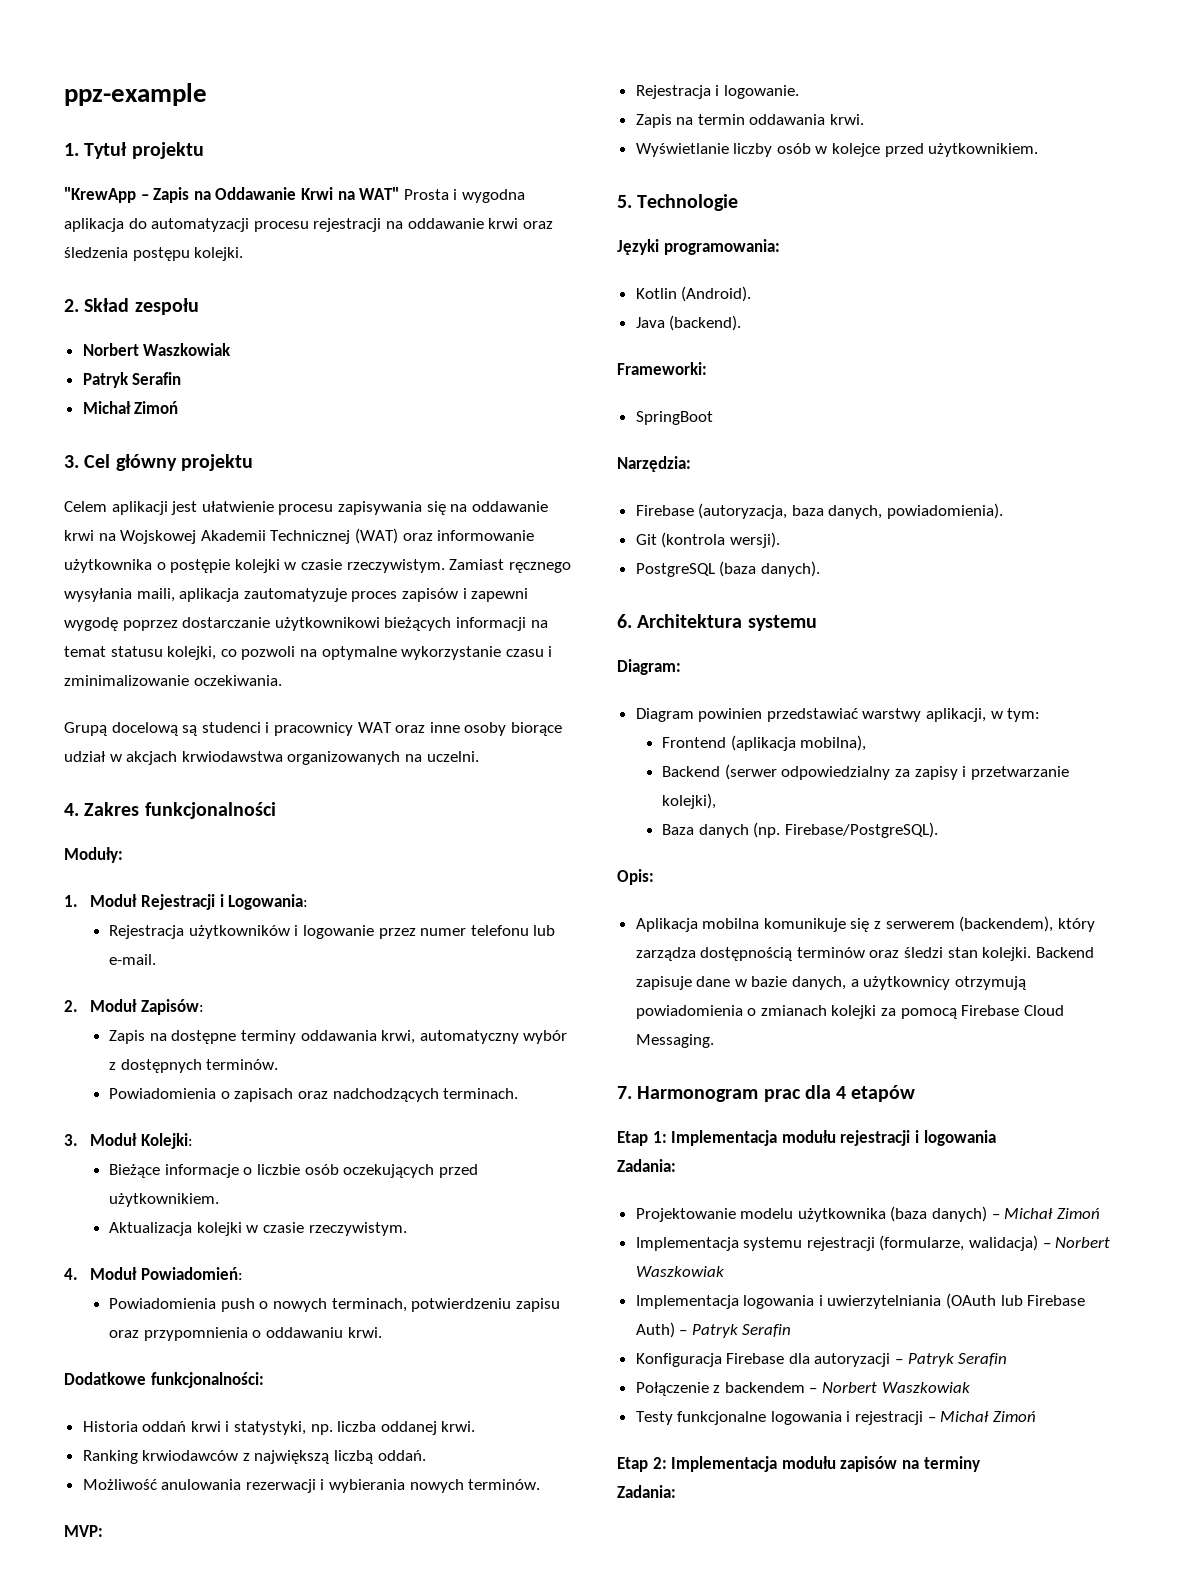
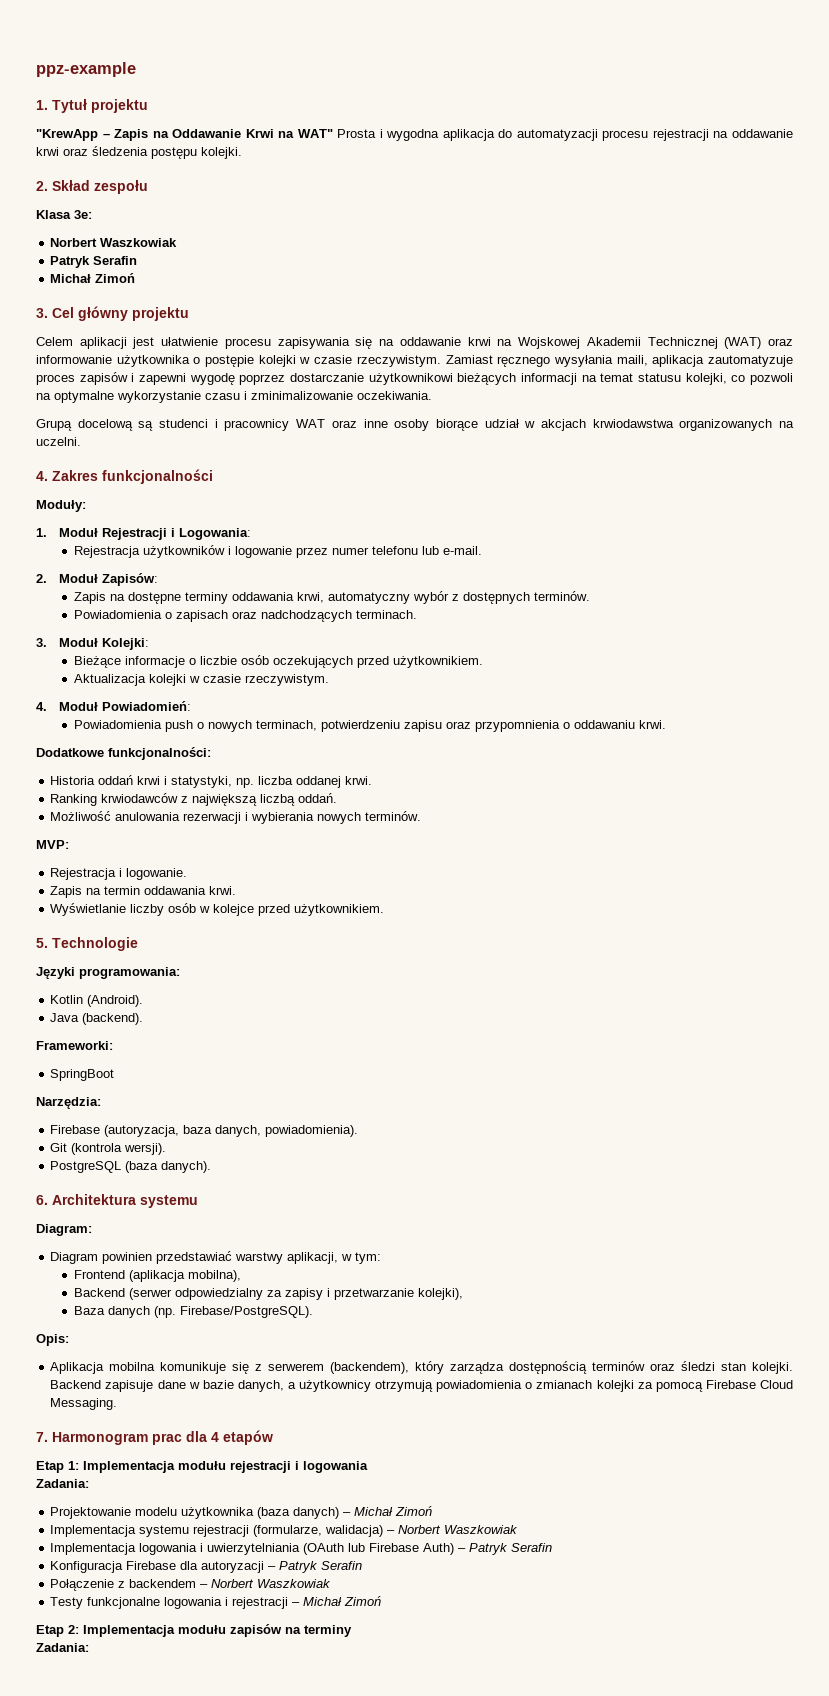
(199, 306) none -> [36,210,92,219] // Klasa 3e:

